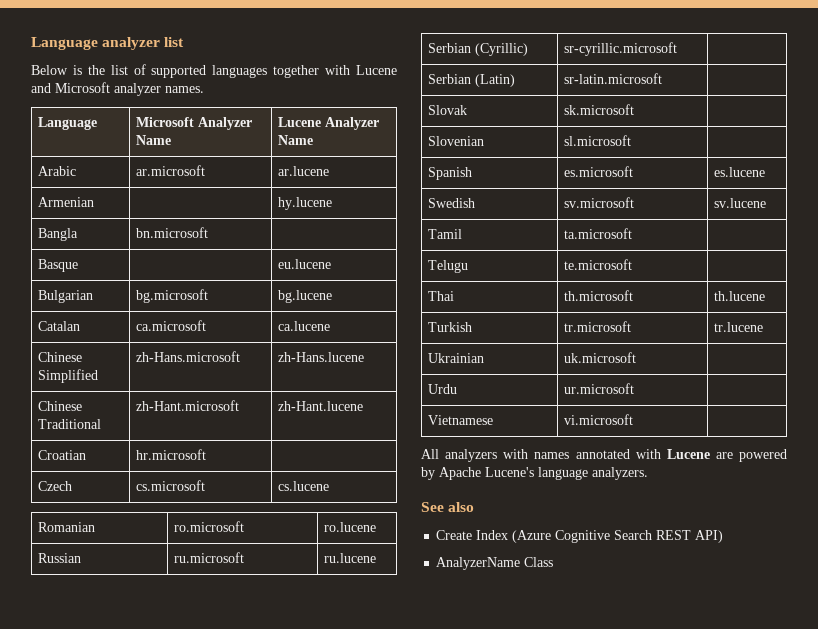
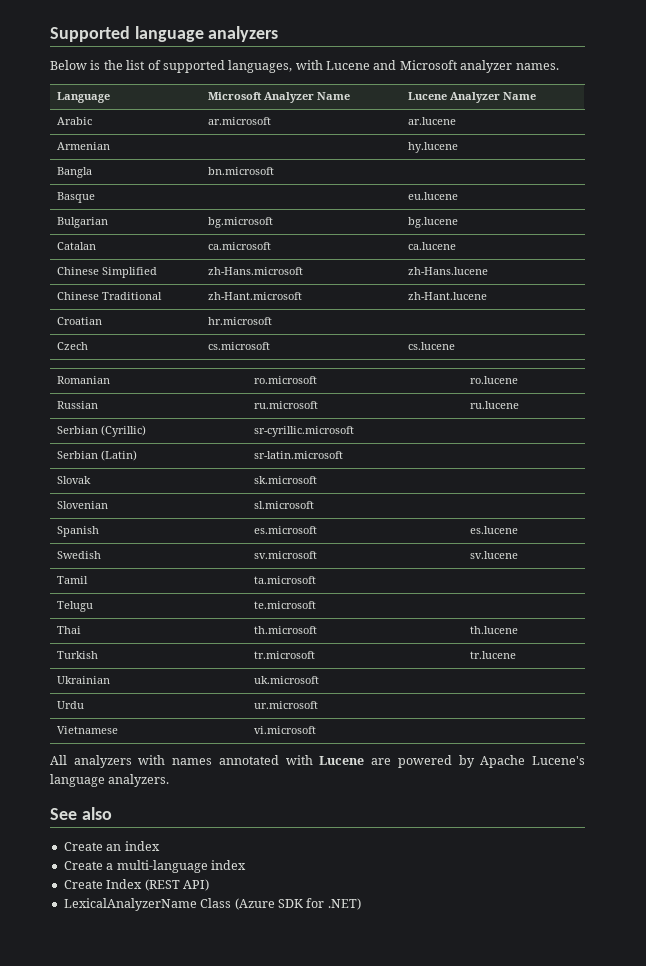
[31,37,185,50] Language analyzer list -> [50,26,279,42] Supported language analyzers
[212,65,320,78] languages together -> [228,60,293,73] languages,
[476,530,724,543] [436,557,554,570] Index (Azure Cognitive Search REST API) // AnalyzerName Class -> [106,841,160,851] [63,860,246,873] [63,879,209,891] [63,898,361,911] an index // Create a multi-language index // Create Index (REST API) // LexicalAnalyzerName Class (Azure SDK for .NET)

